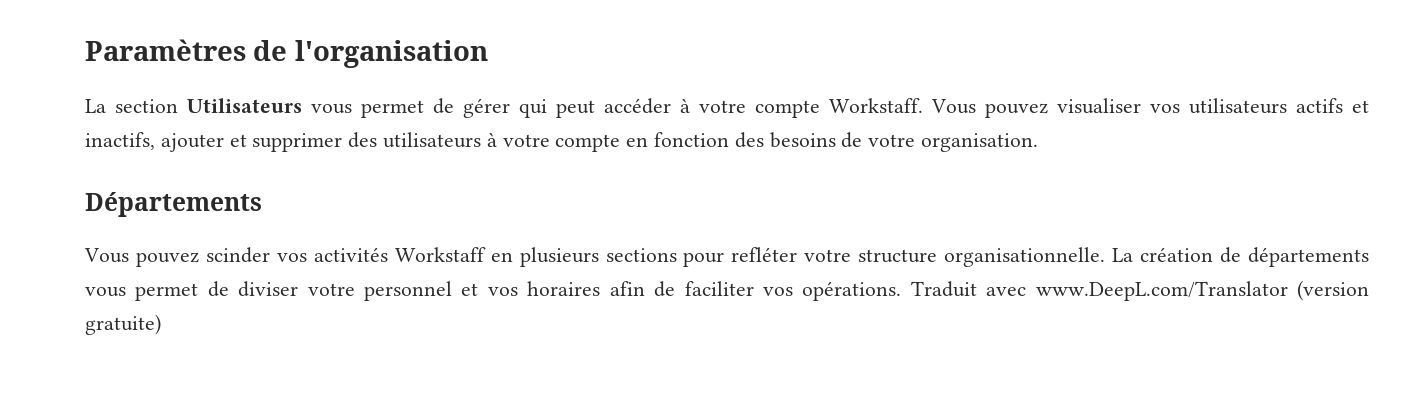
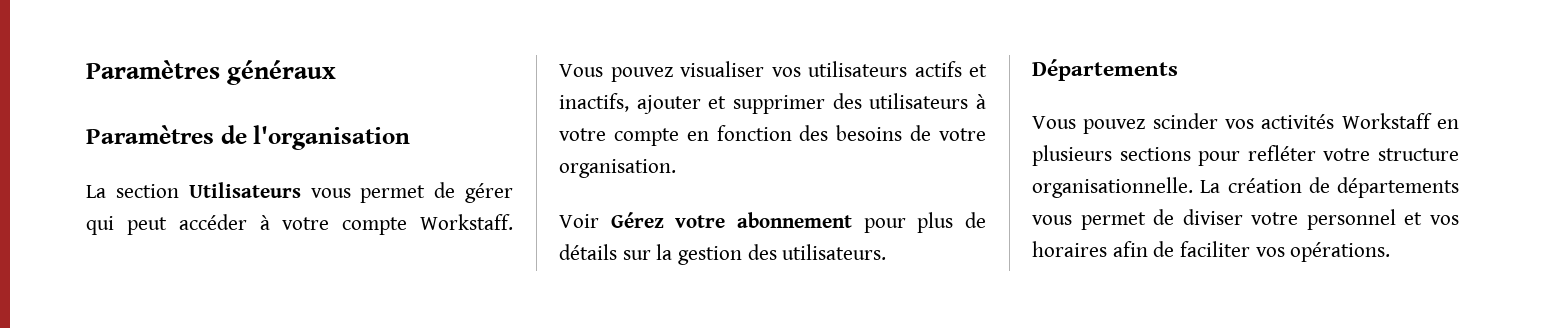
[85,39,246,61] Paramètres -> [86,60,336,85] [86,125,214,144] Paramètres généraux // Paramètres
(1039, 142) none -> [559,212,986,233] [559,244,887,265] // Voir Gérez votre abonnement pour plus de détails sur la gestion des utilisateurs.
[910,280,1369,301] [85,314,161,335] Traduit avec www.DeepL.com/Translator (version gratuite) -> (1391, 252) none

